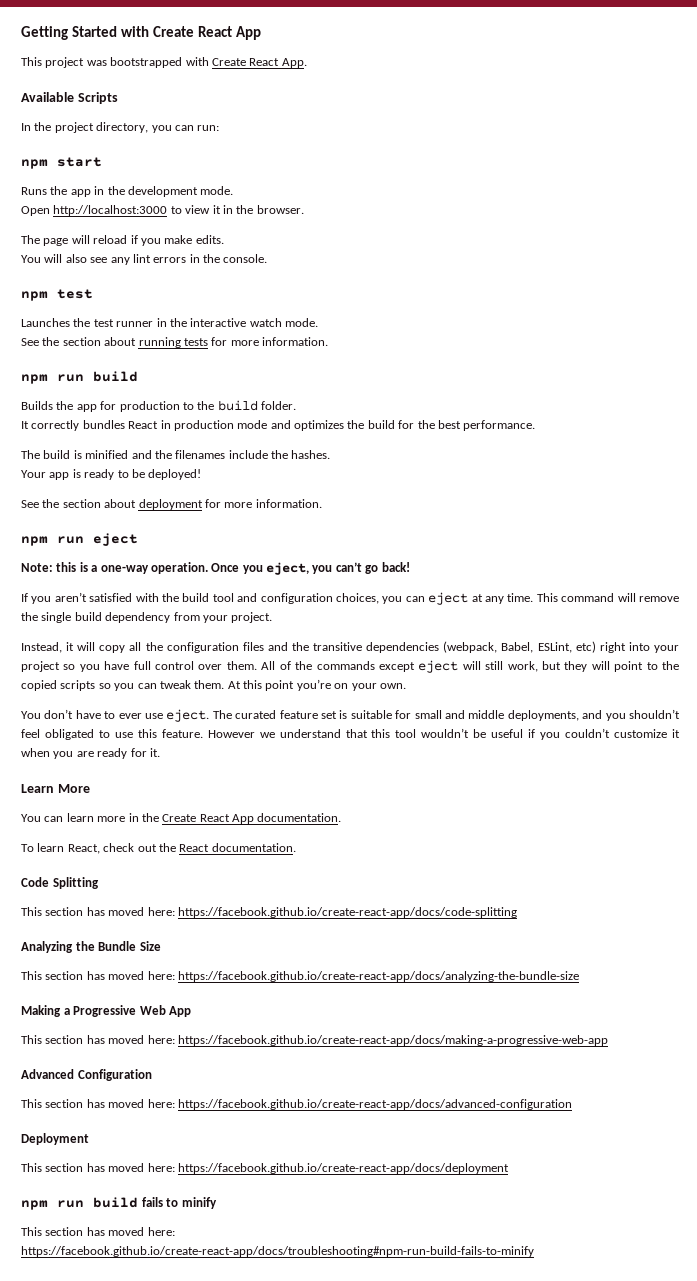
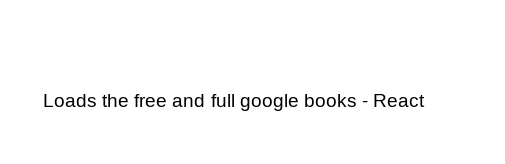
[21,26,261,40] [21,57,307,68] [21,92,118,104] [21,122,220,133] [21,157,102,169] [21,186,234,197] [21,205,304,216] [21,235,224,246] [21,254,268,265] [21,289,93,301] [21,318,318,327] [21,337,328,348] [21,371,138,384] [21,400,296,412] [21,420,536,431] [21,450,331,459] [21,469,202,480] [21,499,322,510] [21,533,138,546] [21,562,410,575] [21,592,679,605] [21,612,273,623] [21,641,679,653] [21,660,679,673] [21,679,406,691] [21,709,680,722] [21,728,680,740] [21,748,160,759] [21,784,90,793] [21,813,342,824] [21,843,296,854] [21,877,99,889] [21,907,517,918] [21,941,161,953] [21,971,579,982] [21,1005,192,1017] [21,1035,608,1046] [21,1069,152,1081] [21,1099,572,1110] [21,1133,89,1145] [21,1163,509,1174] [21,1197,217,1210] [21,1227,175,1236] [21,1246,534,1257] Getting Started with Create React App // This project was bootstrapped with Create React App. // Available Scripts // In the project directory, you can run: // npm start // Runs the app in the development mode. // Open http://localhost:3000 to view it in the browser. // The page will reload if you make edits. // You will also see any lint errors in the console. // npm test // Launches the test runner in the interactive watch mode. // See the section about running tests for more information. // npm run build // Builds the app for production to the build folder. // It correctly bundles React in production mode and optimizes the build for the best performance. // The build is minified and the filenames include the hashes. // Your app is ready to be deployed! // See the section about deployment for more information. // npm run eject // Note: this is a one-way operation. Once you eject, you can’t go back! // If you aren’t satisfied with the build tool and configuration choices, you can eject at any time. This command will remove the single build dependency from your project. // Instead, it will copy all the configuration files and the transitive dependencies (webpack, Babel, ESLint, etc) right into your project so you have full control over them. All of the commands except eject will still work, but they will point to the copied scripts so you can tweak them. At this point you’re on your own. // You don’t have to ever use eject. The curated feature set is suitable for small and middle deployments, and you shouldn’t feel obligated to use this feature. However we understand that this tool wouldn’t be useful if you couldn’t customize it when you are ready for it. // Learn More // You can learn more in the Create React App documentation. // To learn React, check out the React documentation. // Code Splitting // This section has moved here: https://facebook.github.io/create-react-app/docs/code-splitting // Analyzing the Bundle Size // This section has moved here: https://facebook.github.io/create-react-app/docs/analyzing-the-bundle-size // Making a Progressive Web App // This section has moved here: https://facebook.github.io/create-react-app/docs/making-a-progressive-web-app // Advanced Configuration // This section has moved here: https://facebook.github.io/create-react-app/docs/advanced-configuration // Deployment // This section has moved here: https://facebook.github.io/create-react-app/docs/deployment // npm run build fails to minify // This section has moved here: https://facebook.github.io/create-react-app/docs/troubleshooting#npm-run-build-fails-to-minify -> [43,94,426,111] Loads the free and full google books - React

